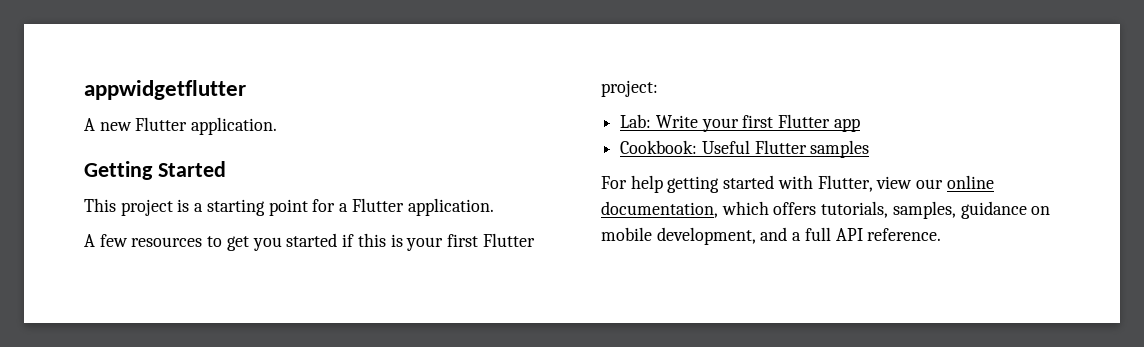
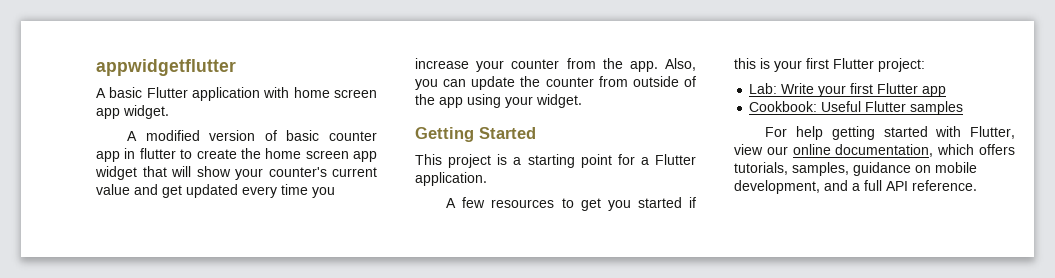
[99,117,278,135] new Flutter application. -> [109,87,377,101] [96,105,169,119] [127,130,377,141] [96,148,377,162] [95,166,377,180] [96,184,335,198] [415,58,696,72] [415,76,696,90] [415,94,582,108] basic Flutter application with home screen app widget. // A modified version of basic counter app in flutter to create the home screen app widget that will show your counter's current value and get updated every time you increase your counter from the app. Also, you can update the counter from outside of the app using your widget.

